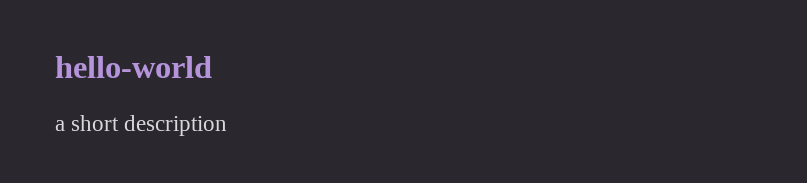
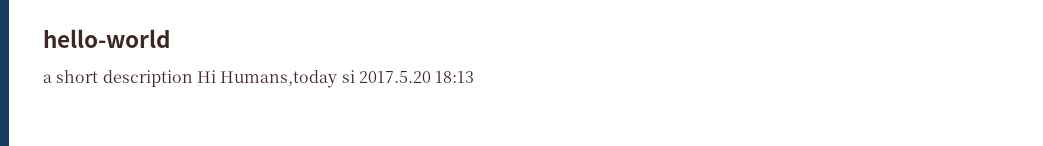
(228, 125) none -> [196,70,475,88] Hi Humans,today si 2017.5.20 18:13

